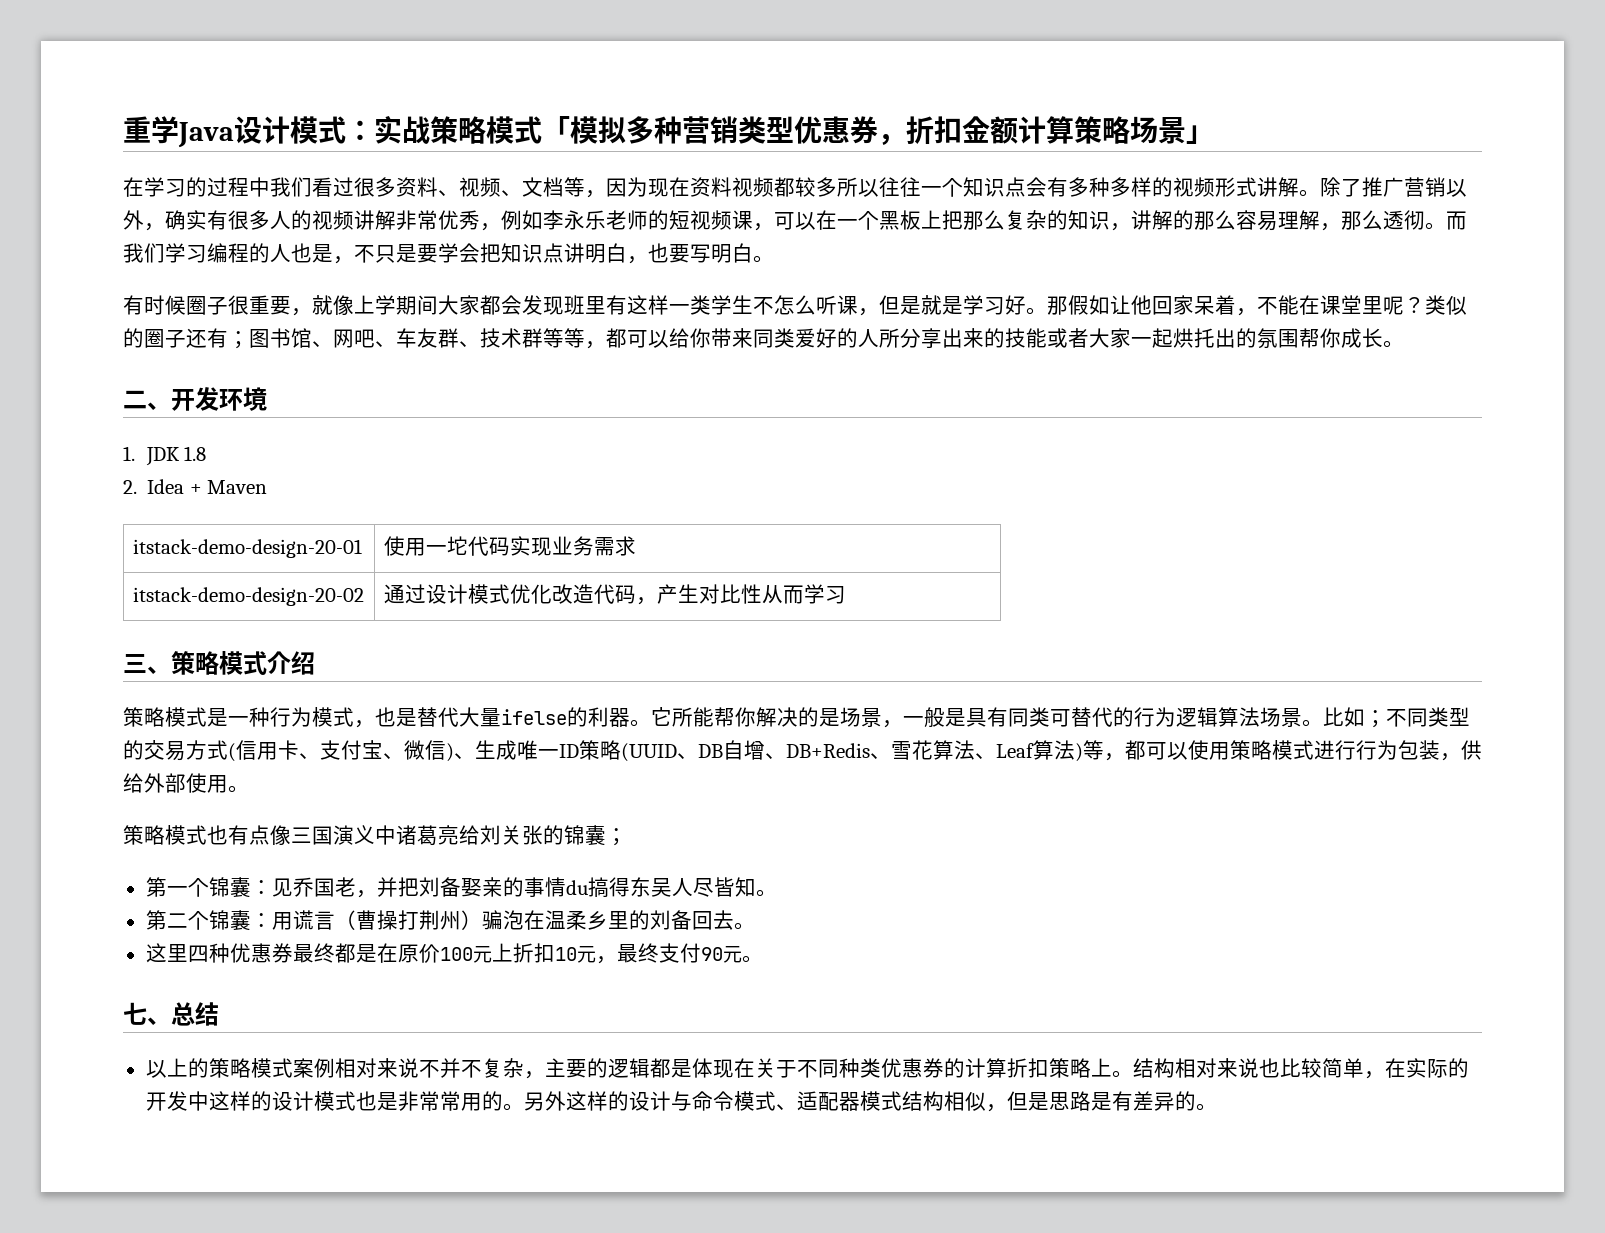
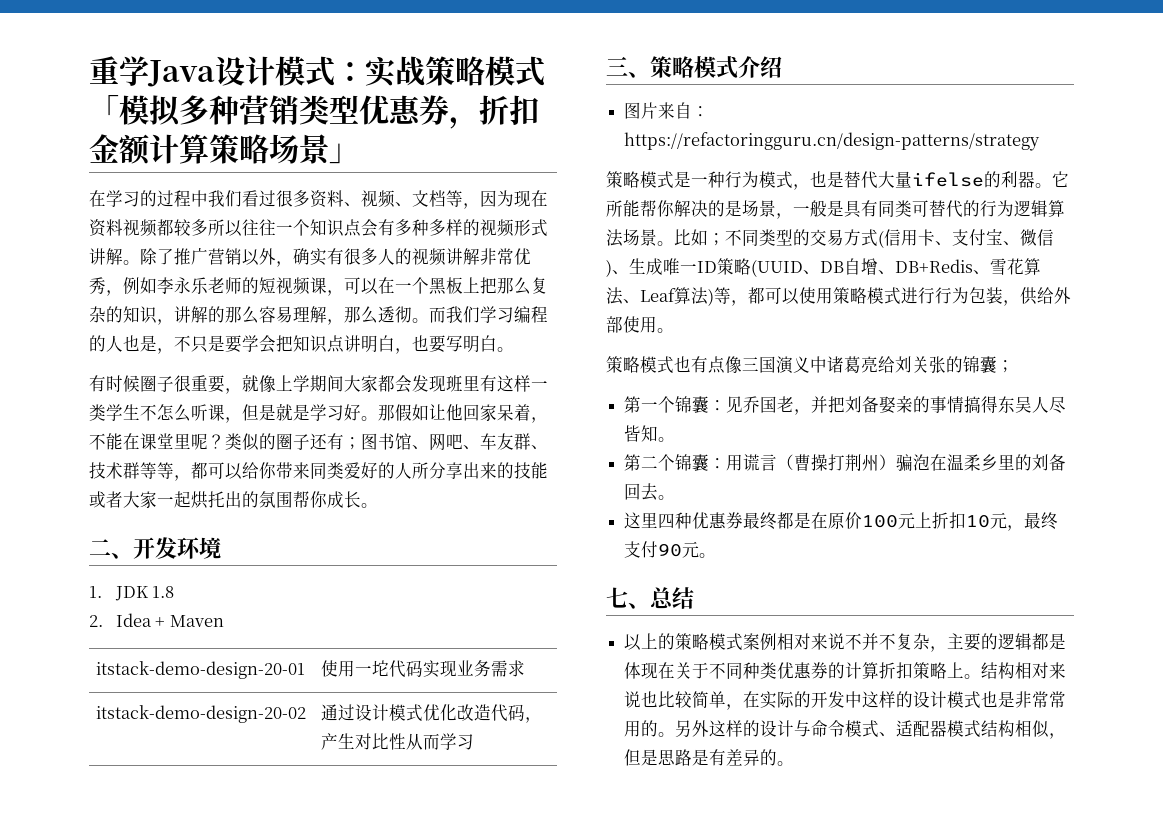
(315, 663) none -> [624,102,710,119] [624,132,1041,151] // 图片来自：https://refactoringguru.cn/design-patterns/strategy
[565,880,588,895] du -> (965, 404) none

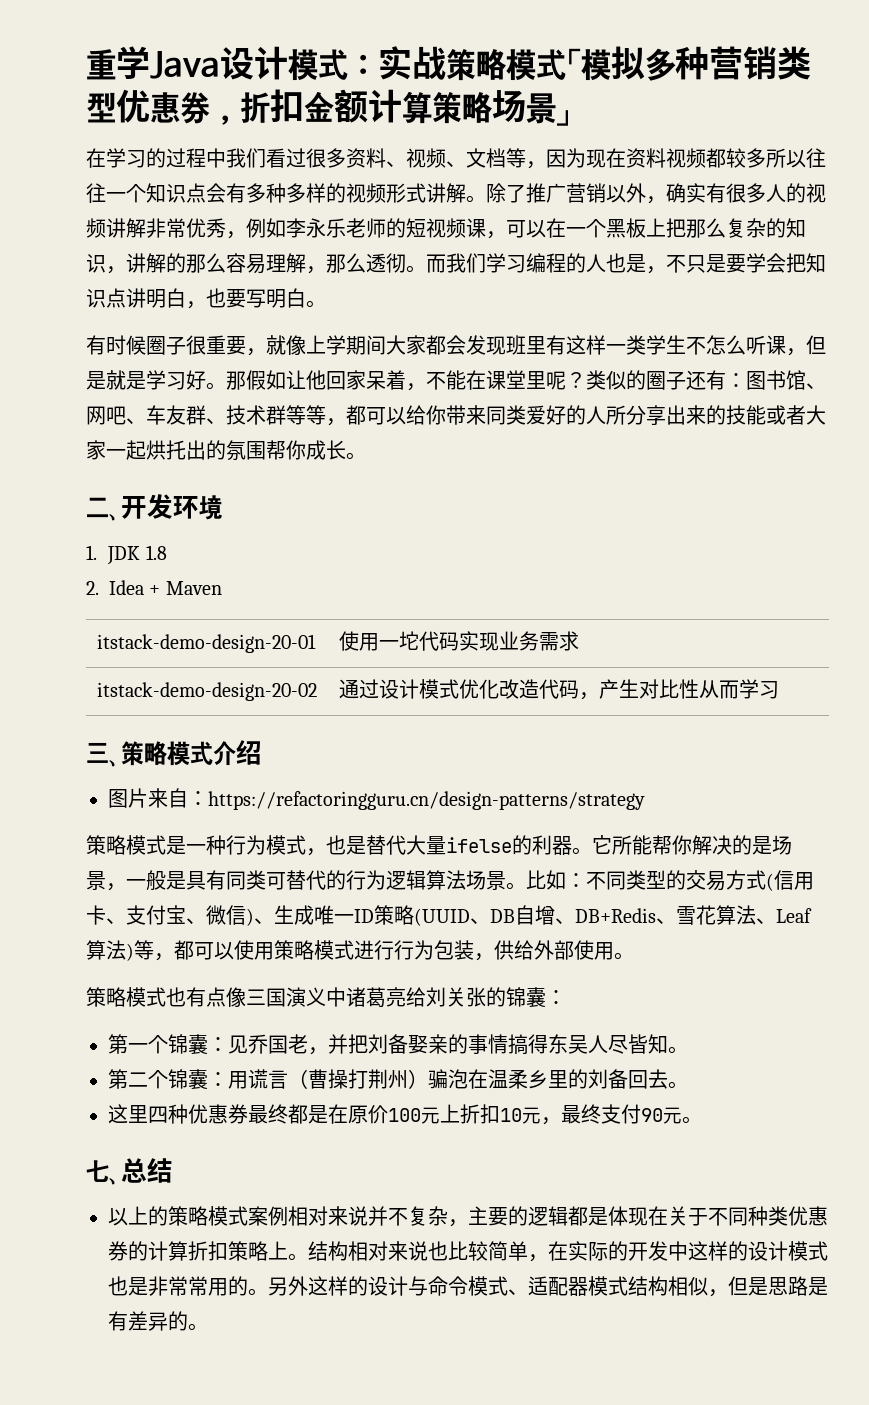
[344,437,361,450] ； -> [726,373,746,388] ：
[708,233,725,246] ； -> [566,873,586,888] ：
[997,360,1014,373] ； -> [546,990,566,1005] ：
[845,633,863,650] 不 -> (368, 1216) none

